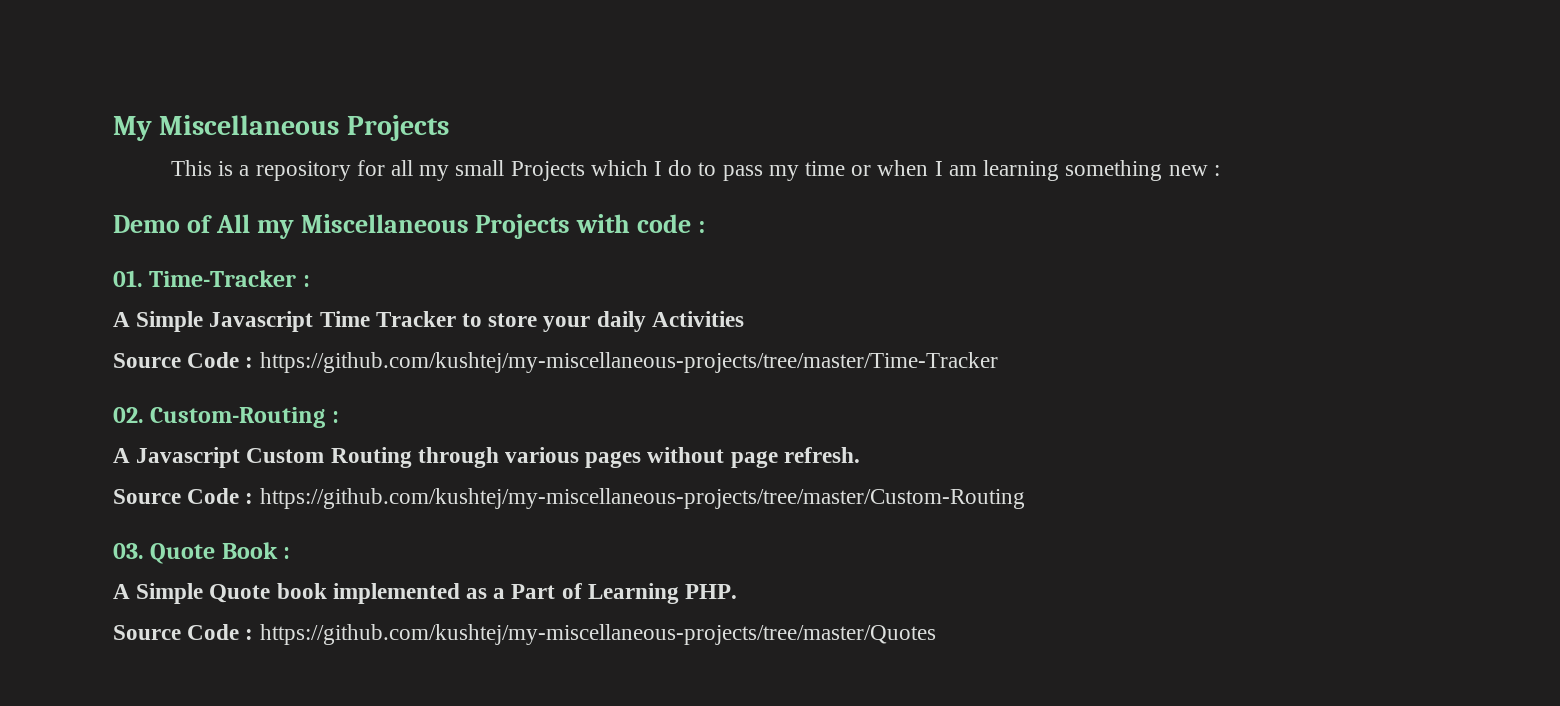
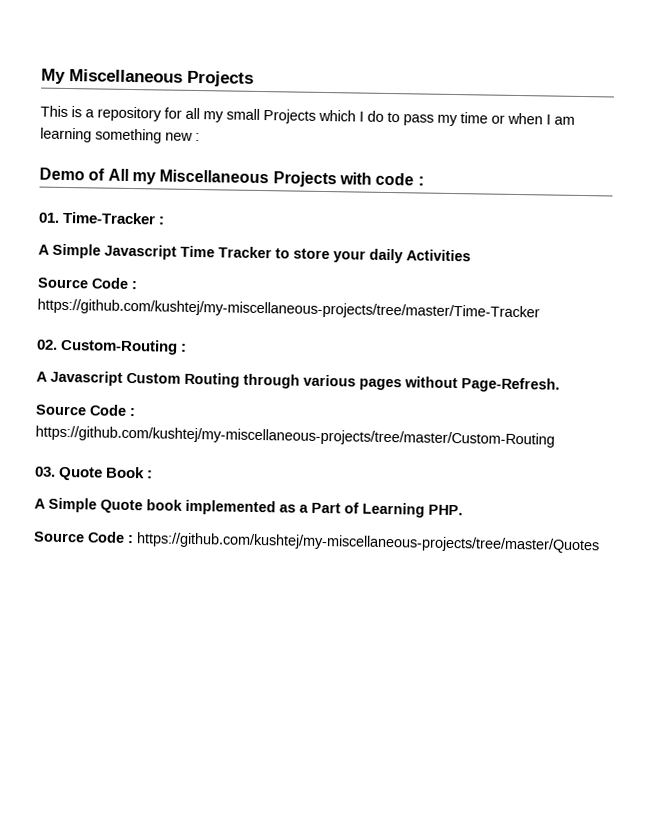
[730,447,860,468] page refresh. -> [461,377,560,393] Page-Refresh.

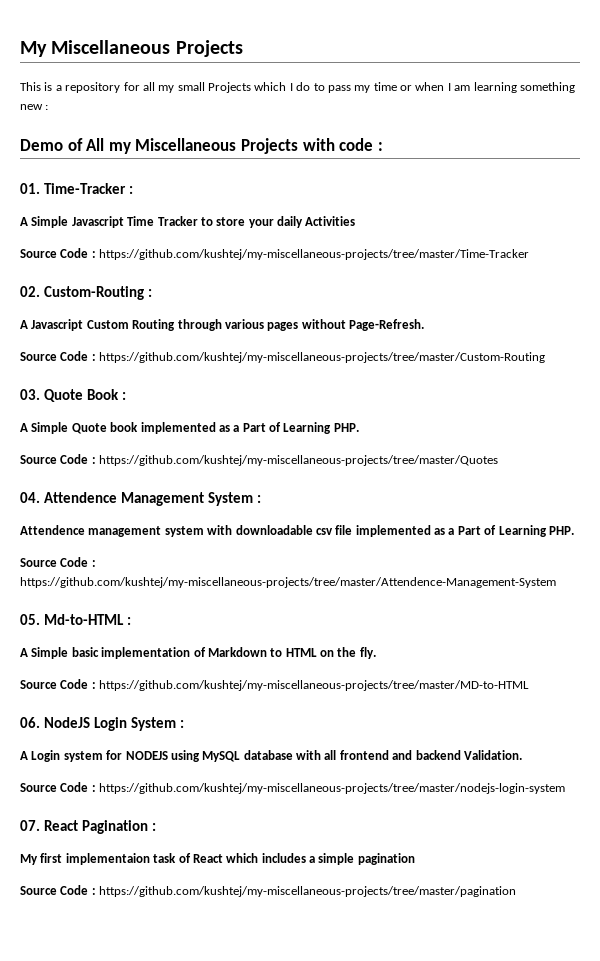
(600, 543) none -> [20,492,261,506] [20,525,574,537] [20,557,96,567] [20,577,556,588] [20,614,131,625] [20,647,376,659] [20,679,530,691] [20,717,184,731] [20,750,522,762] [20,782,566,794] [20,820,156,834] [20,853,415,865] [20,885,517,897] // 04. Attendence Management System : // Attendence management system with downloadable csv file implemented as a Part of Learning PHP. // Source Code : https://github.com/kushtej/my-miscellaneous-projects/tree/master/Attendence-Management-System // 05. Md-to-HTML : // A Simple basic implementation of Markdown to HTML on the fly. // Source Code : https://github.com/kushtej/my-miscellaneous-projects/tree/master/MD-to-HTML // 06. NodeJS Login System : // A Login system for NODEJS using MySQL database with all frontend and backend Validation. // Source Code : https://github.com/kushtej/my-miscellaneous-projects/tree/master/nodejs-login-system // 07. React Pagination : // My first implementaion task of React which includes a simple pagination // Source Code : https://github.com/kushtej/my-miscellaneous-projects/tree/master/pagination

